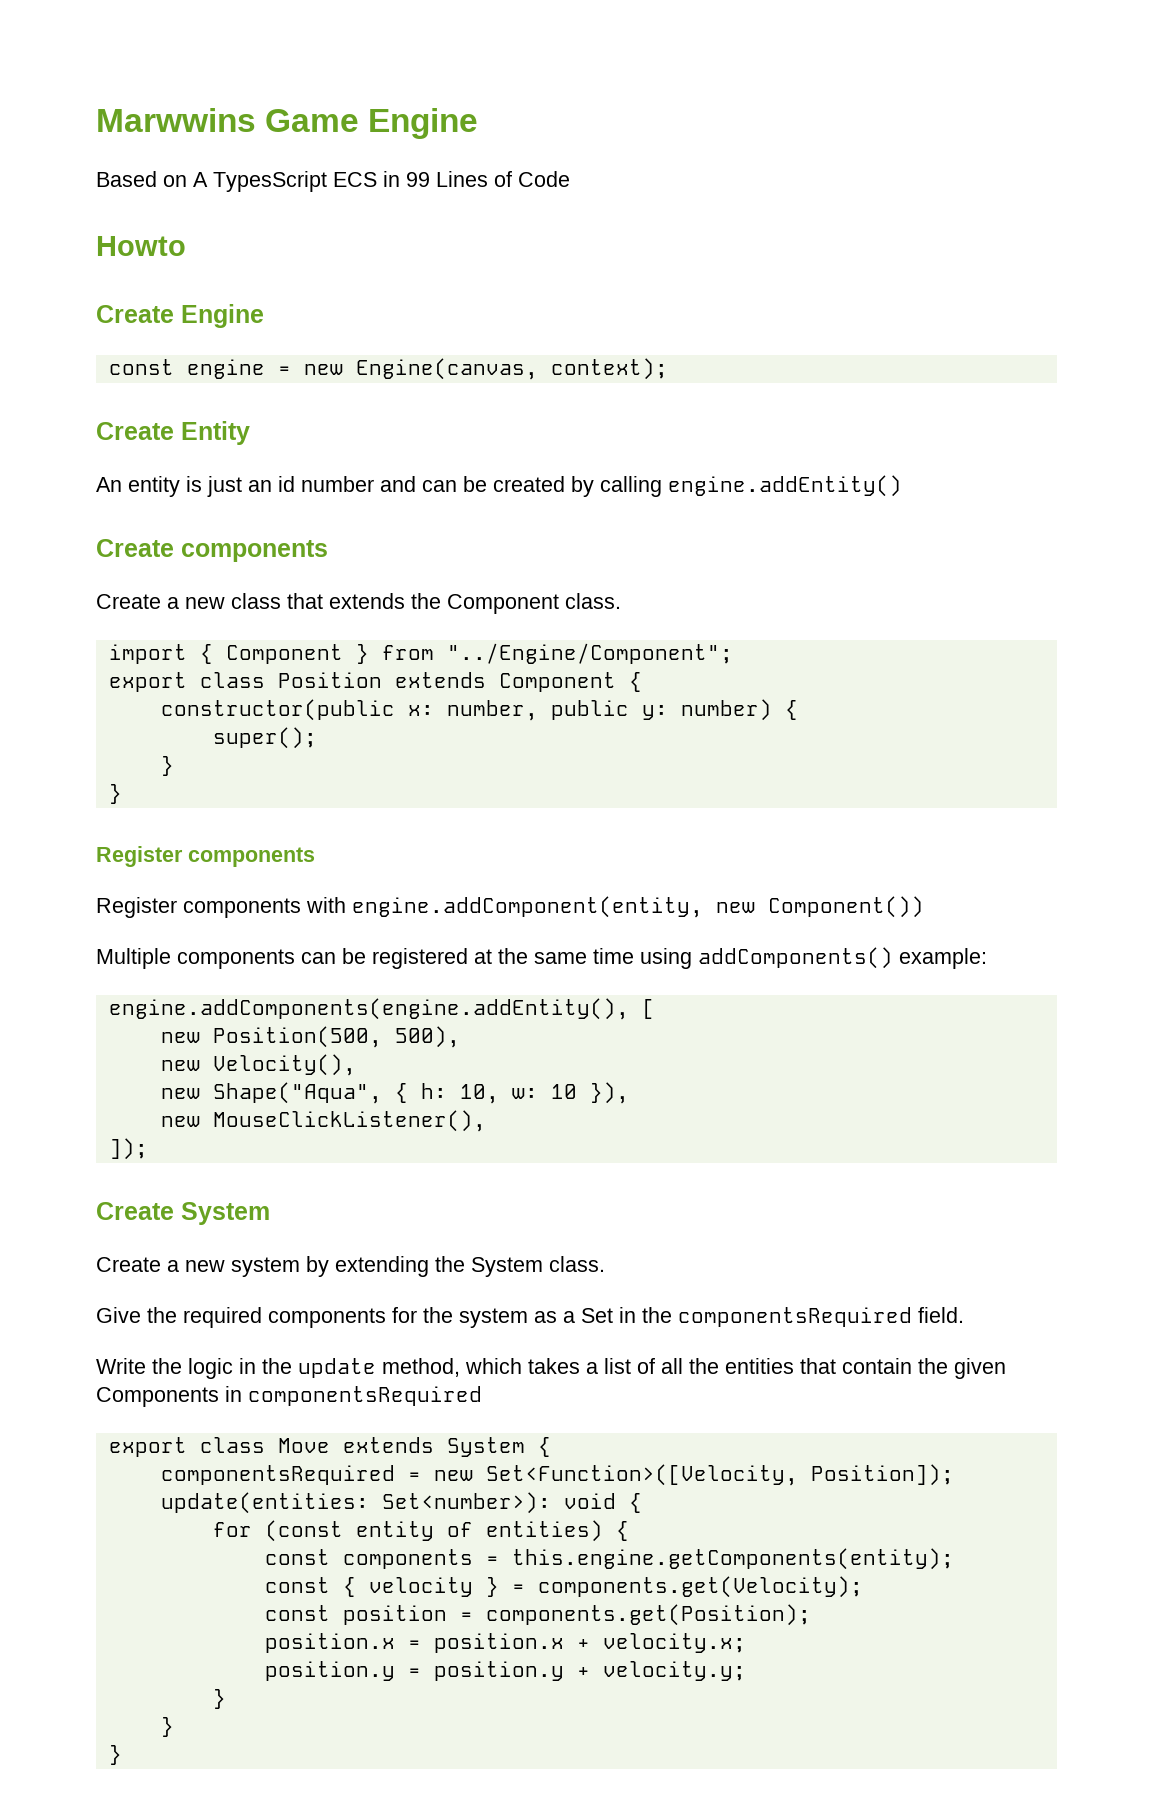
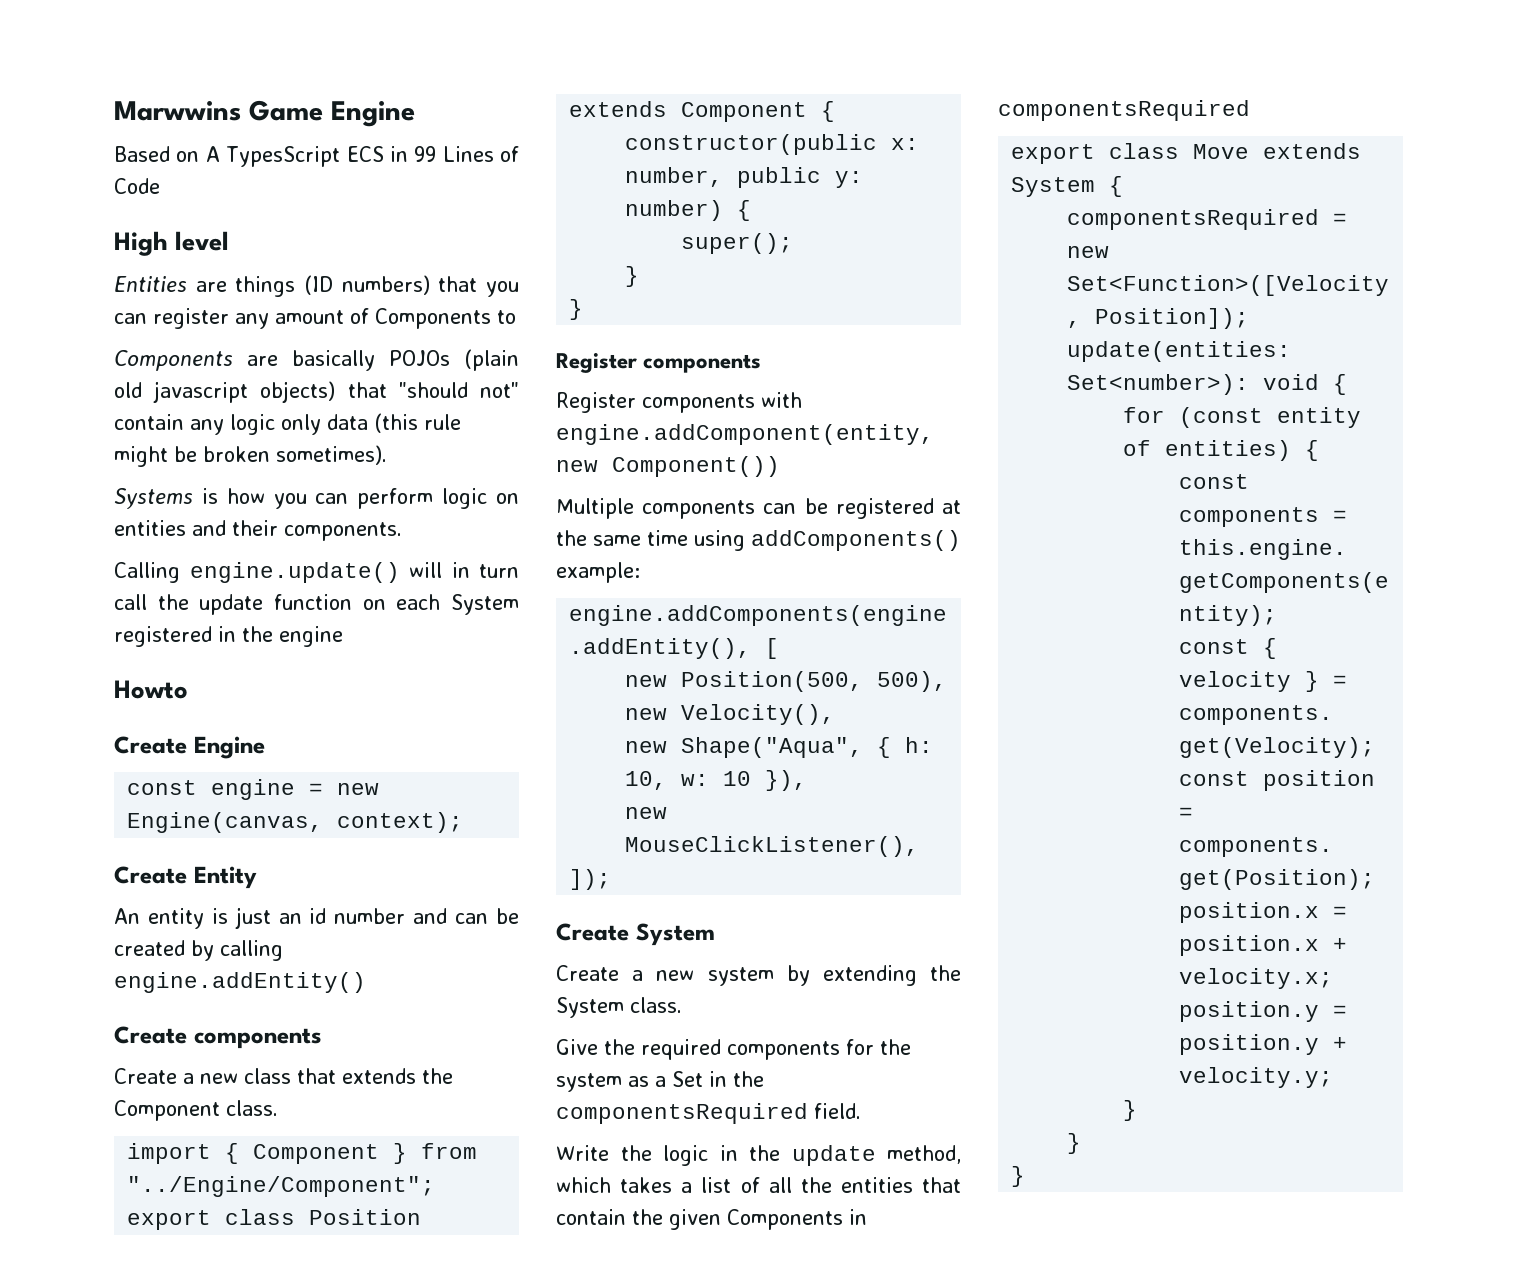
(570, 179) none -> [114,231,230,256] [114,275,519,297] [114,308,516,329] [114,349,519,371] [114,381,519,403] [114,413,461,435] [114,445,387,467] [114,488,519,509] [114,520,402,541] [114,562,519,583] [114,594,519,615] [114,626,343,647] // High level // Entities are things (ID numbers) that you can register any amount of Components to // Components are basically POJOs (plain old javascript objects) that "should not" contain any logic only data (this rule might be broken sometimes). // Systems is how you can perform logic on entities and their components. // Calling engine.update() will in turn call the update function on each System registered in the engine

